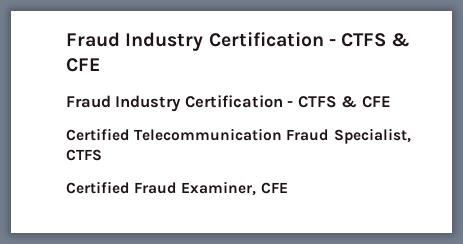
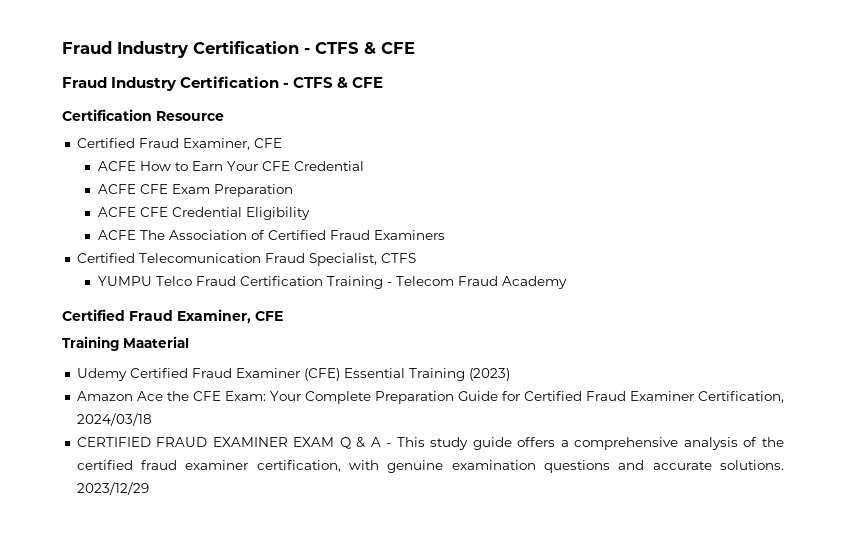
[66,128,411,144] [66,149,102,161] [66,181,288,196] Certified Telecommunication Fraud Specialist, CTFS // Certified Fraud Examiner, CFE -> [62,109,224,121] [76,138,282,150] [97,161,364,171] [97,184,293,197] [97,207,310,220] [97,230,445,240] [76,253,416,266] [97,276,567,289] [62,309,283,323] [62,336,189,351] [76,368,510,381] [76,391,784,404] [76,413,152,426] [76,437,784,450] [76,460,784,473] [76,482,149,495] Certification Resource // Certified Fraud Examiner, CFE // ACFE How to Earn Your CFE Credential // ACFE CFE Exam Preparation // ACFE CFE Credential Eligibility // ACFE The Association of Certified Fraud Examiners // Certified Telecomunication Fraud Specialist, CTFS // YUMPU Telco Fraud Certification Training - Telecom Fraud Academy // Certified Fraud Examiner, CFE // Training Maaterial // Udemy Certified Fraud Examiner (CFE) Essential Training (2023) // Amazon Ace the CFE Exam: Your Complete Preparation Guide for Certified Fraud Examiner Certification, 2024/03/18 // CERTIFIED FRAUD EXAMINER EXAM Q & A - This study guide offers a comprehensive analysis of the certified fraud examiner certification, with genuine examination questions and accurate solutions. 2023/12/29

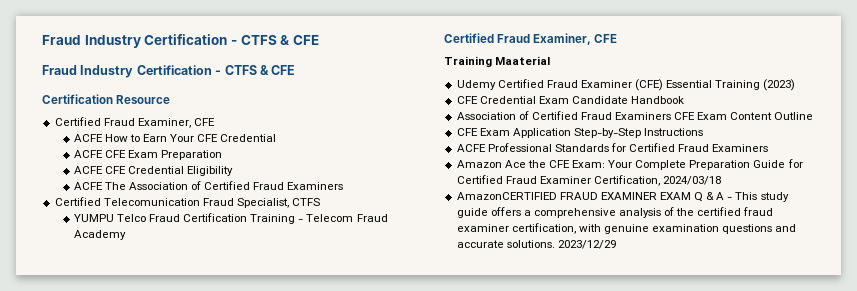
(510, 374) none -> [456,96,685,104] [456,111,814,120] [456,128,704,138] [456,143,769,152] // CFE Credential Exam Candidate Handbook // Association of Certified Fraud Examiners CFE Exam Content Outline // CFE Exam Application Step-by-Step Instructions // ACFE Professional Standards for Certified Fraud Examiners
[76,437,151,447] CERTIFIED -> [456,192,557,200] AmazonCERTIFIED

